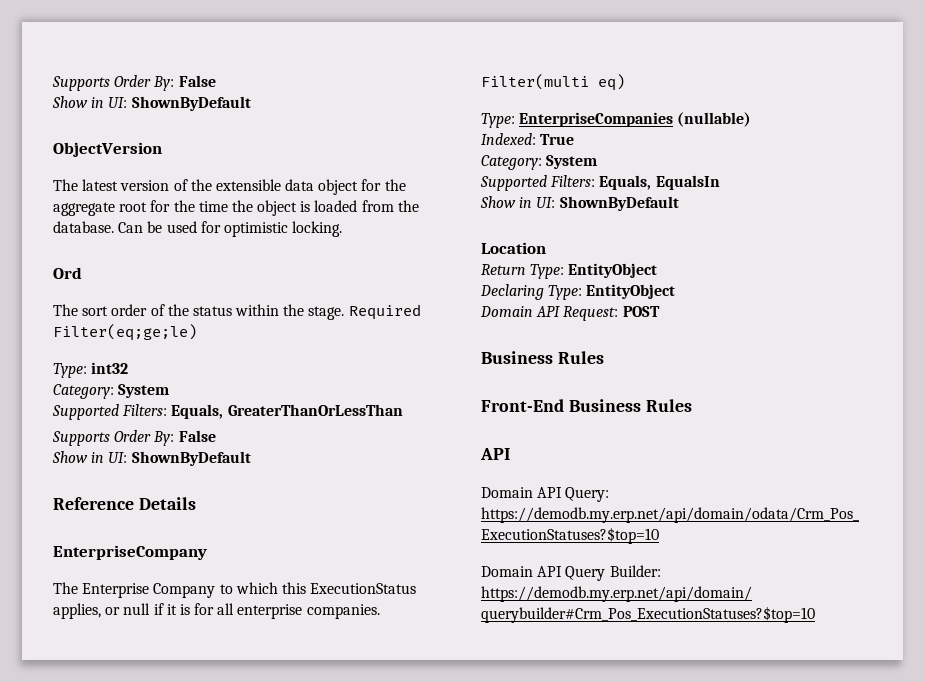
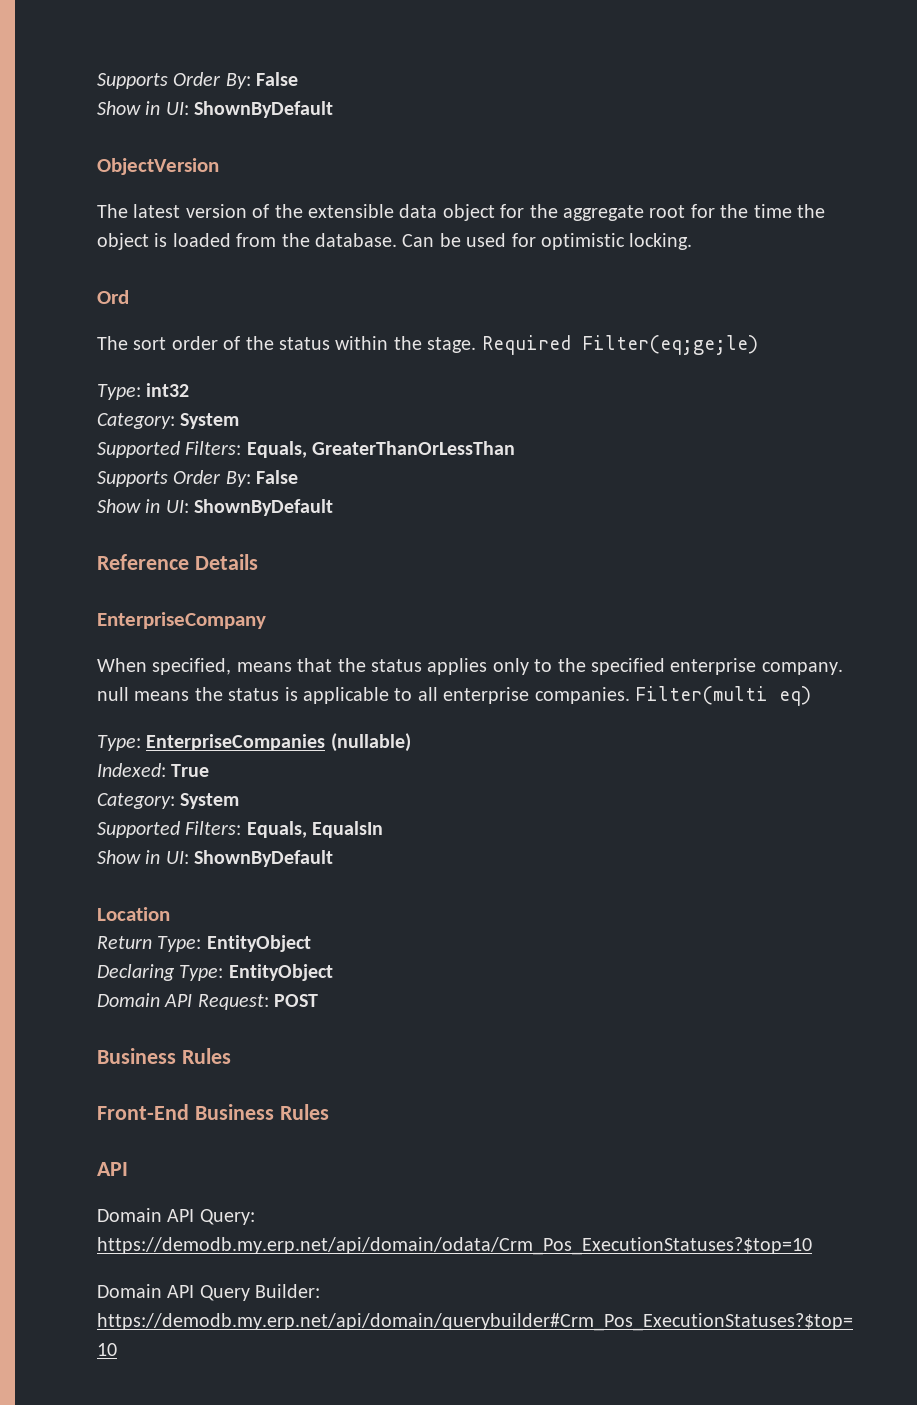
[53,582,417,598] [53,603,215,619] The Enterprise Company to which this ExecutionStatus applies, or null if it is for -> [97,658,843,675] [97,687,413,704] When specified, means that the status applies only to the specified enterprise company. null means the status is applicable to

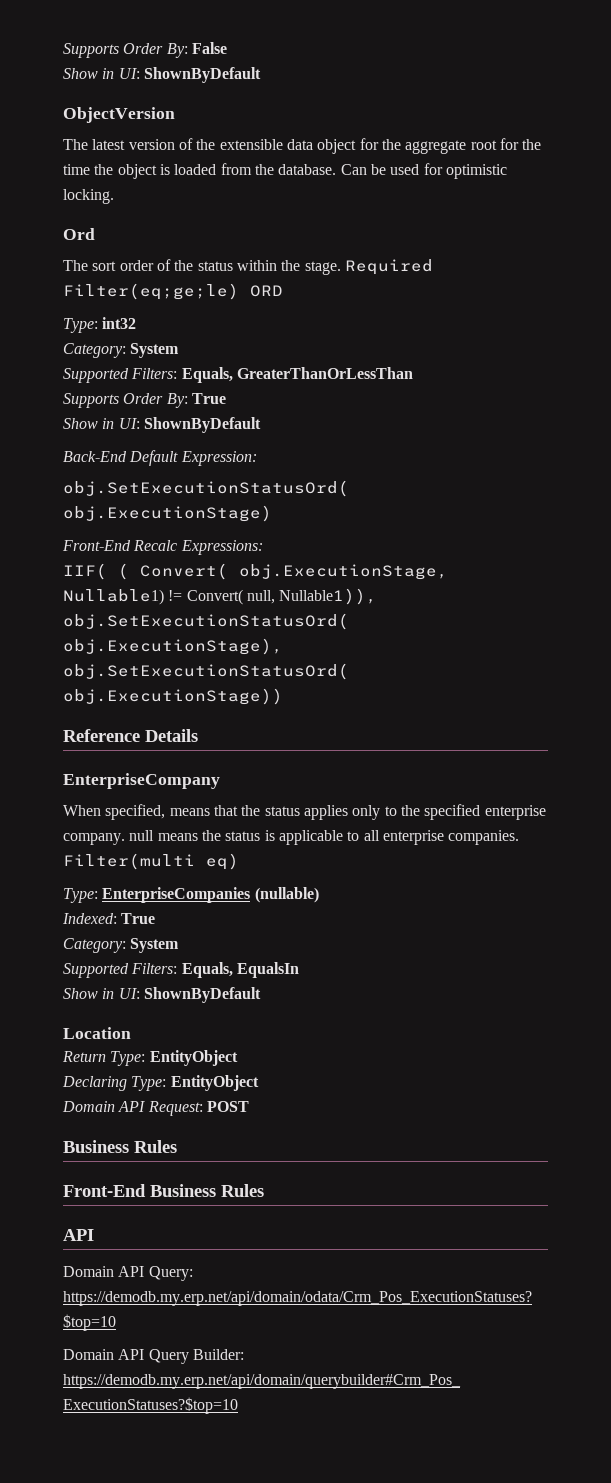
(758, 345) none -> [250,285,283,297] ORD
[256,470,299,484] [97,499,334,516] False // Show in UI: ShownByDefault -> [191,393,226,404] [63,417,261,433] [63,450,257,466] [63,480,349,497] [63,505,272,522] [62,540,263,555] [63,563,448,580] [63,588,378,605] [63,613,349,630] [63,638,283,655] [63,663,349,680] [63,688,283,705] True // Show in UI: ShownByDefault // Back-End Default Expression: // obj.SetExecutionStatusOrd( obj.ExecutionStage) // Front-End Recalc Expressions: // IIF( ( Convert( obj.ExecutionStage, Nullable1) != Convert( null, Nullable1)), obj.SetExecutionStatusOrd( obj.ExecutionStage), obj.SetExecutionStatusOrd( obj.ExecutionStage))

